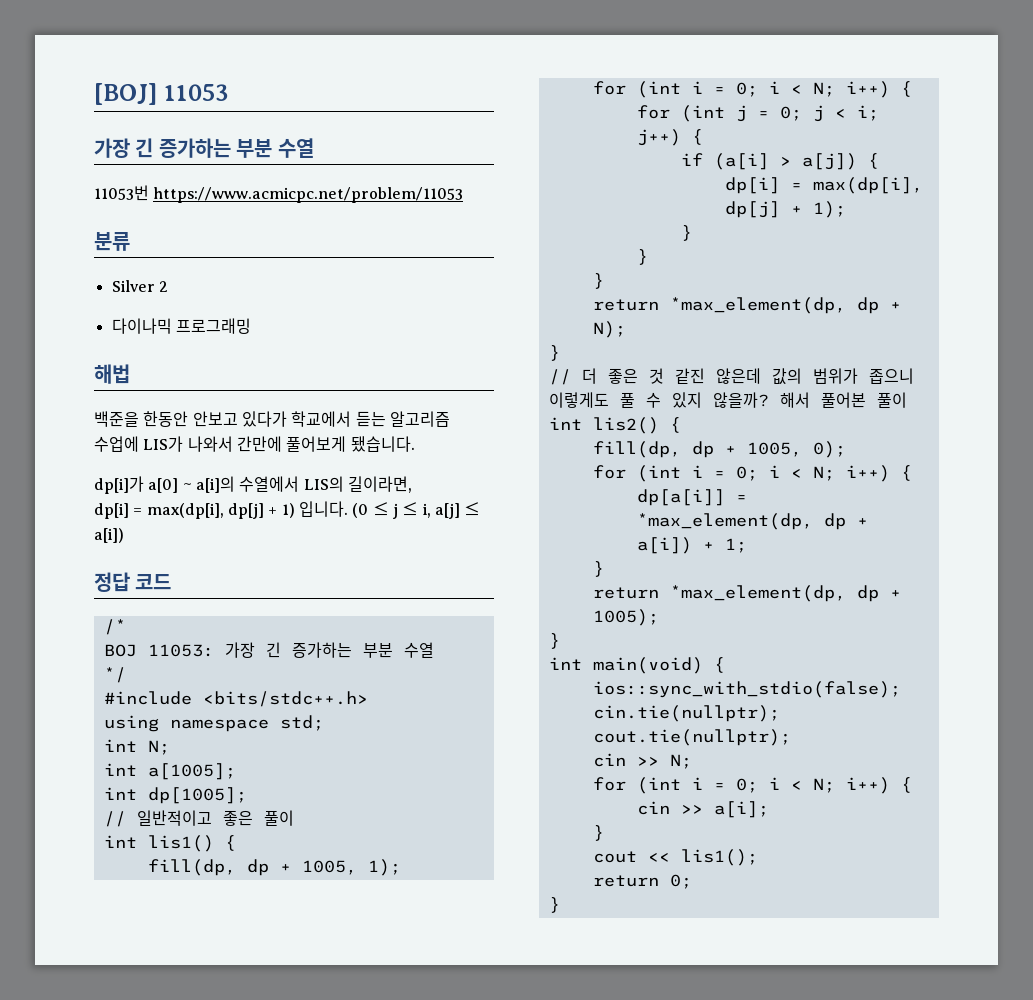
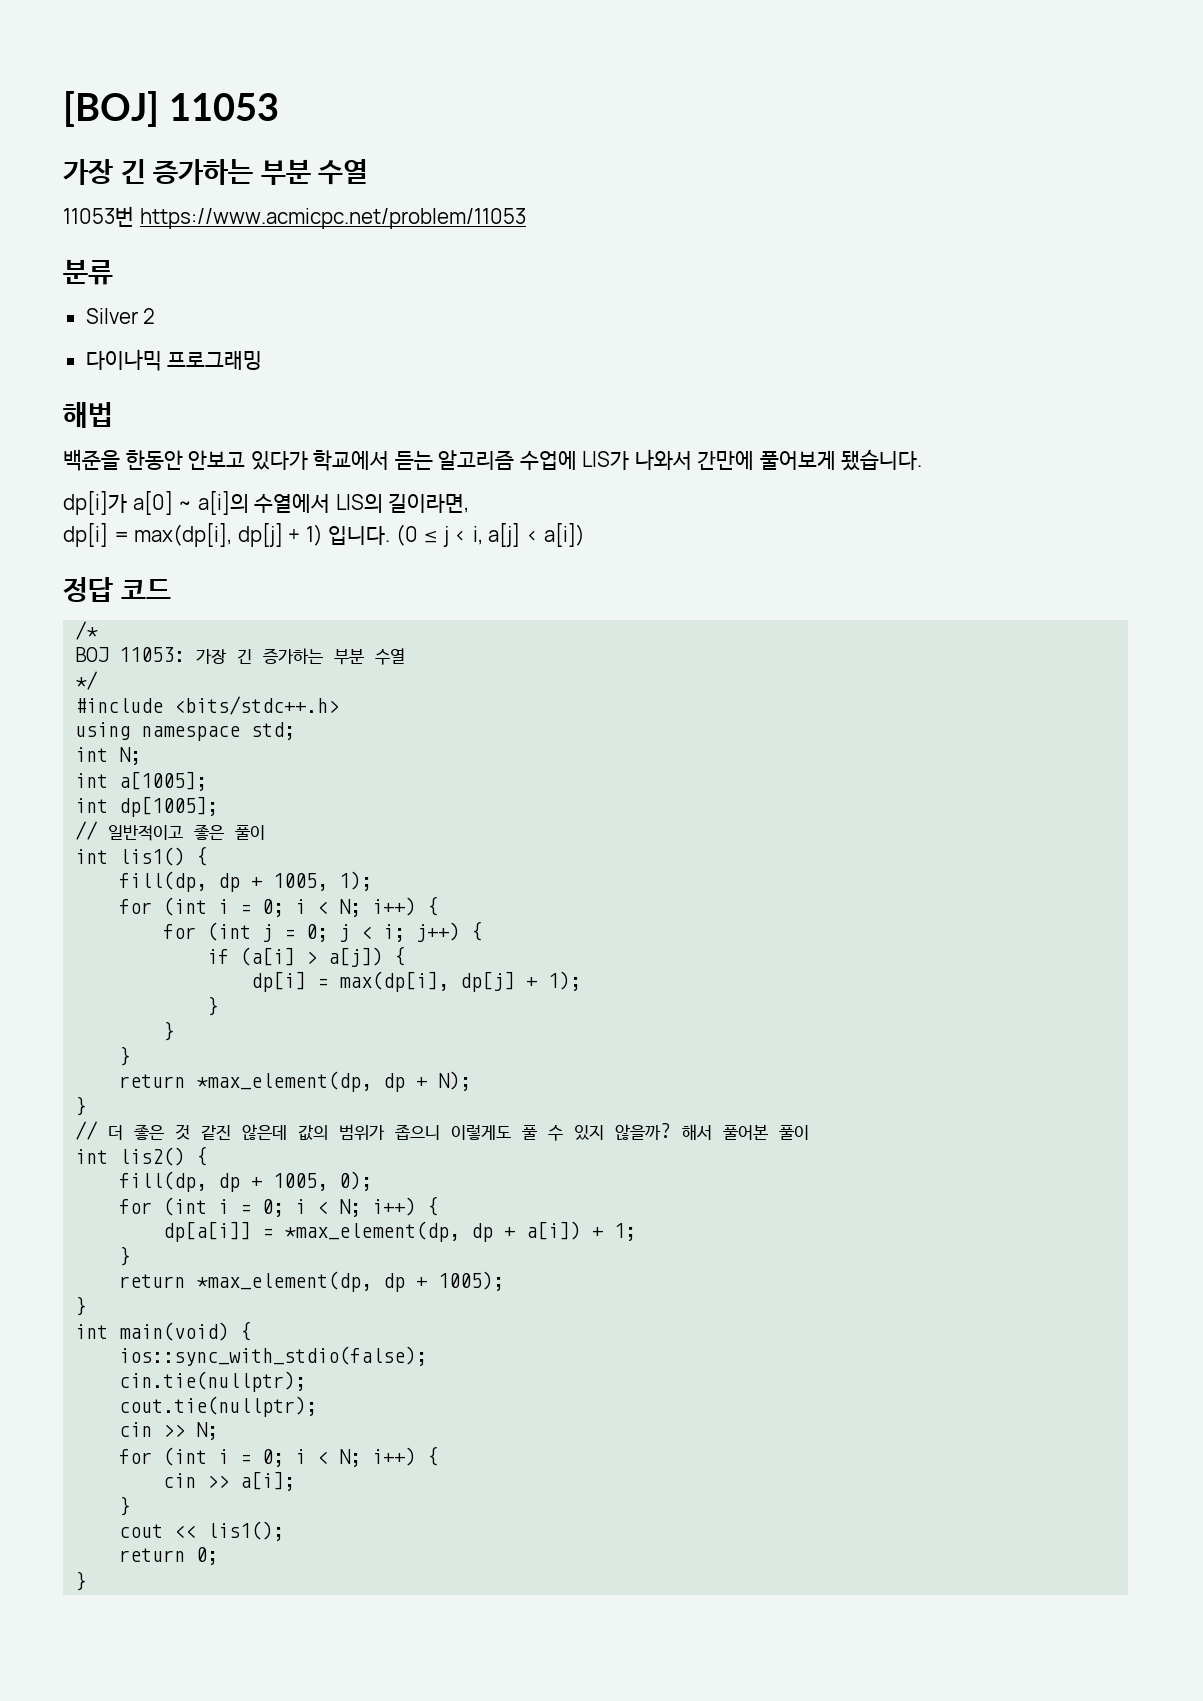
[402,502,419,516] ≤ -> [454,530,468,542] <
[464,502,481,516] ≤ -> [525,530,539,542] <

